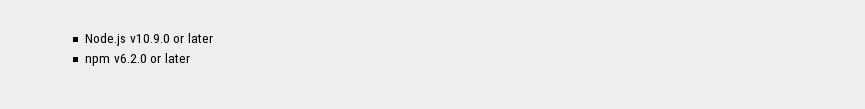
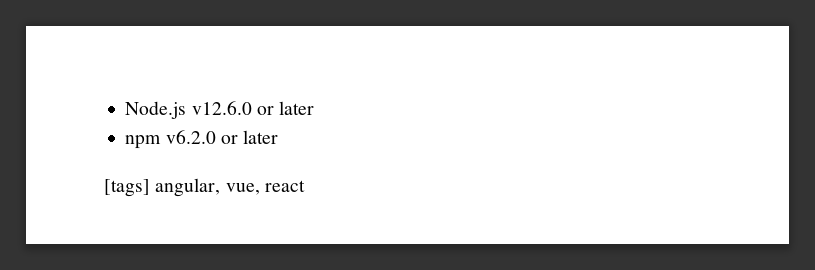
[129,34,170,43] v10.9.0 -> [191,101,252,115] v12.6.0
(190, 58) none -> [104,178,305,197] // [tags] angular, vue, react

